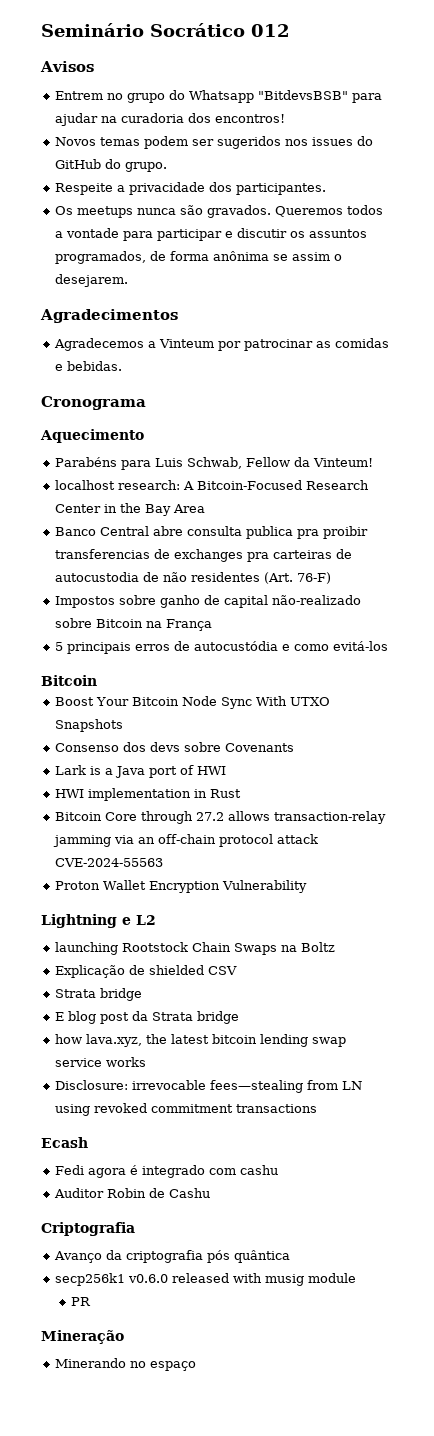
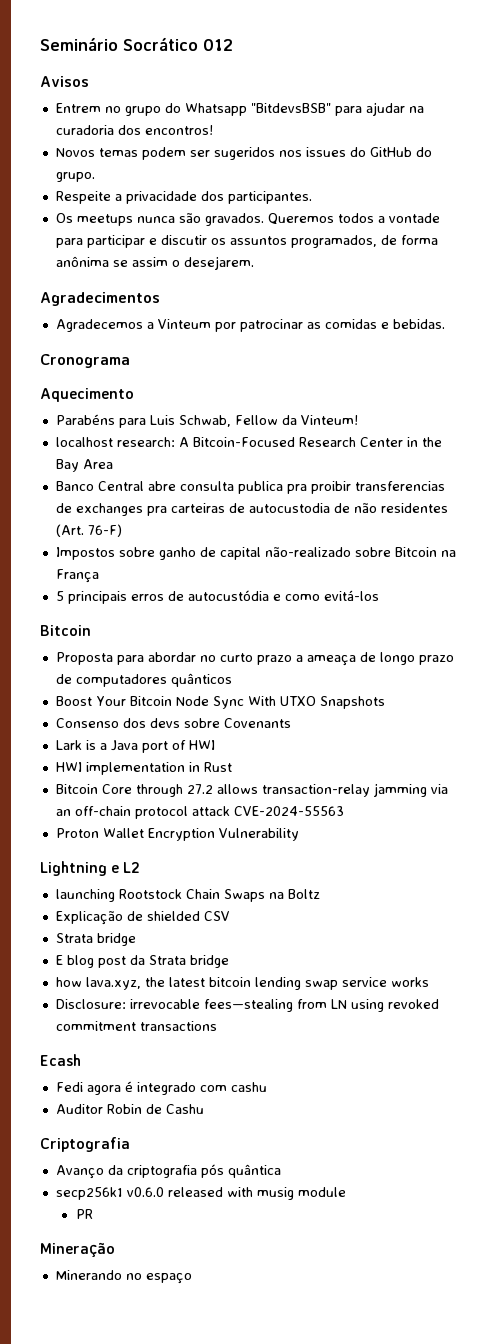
(97, 680) none -> [55,652,454,666] [55,673,232,687] // Proposta para abordar no curto prazo a ameaça de longo prazo de computadores quânticos

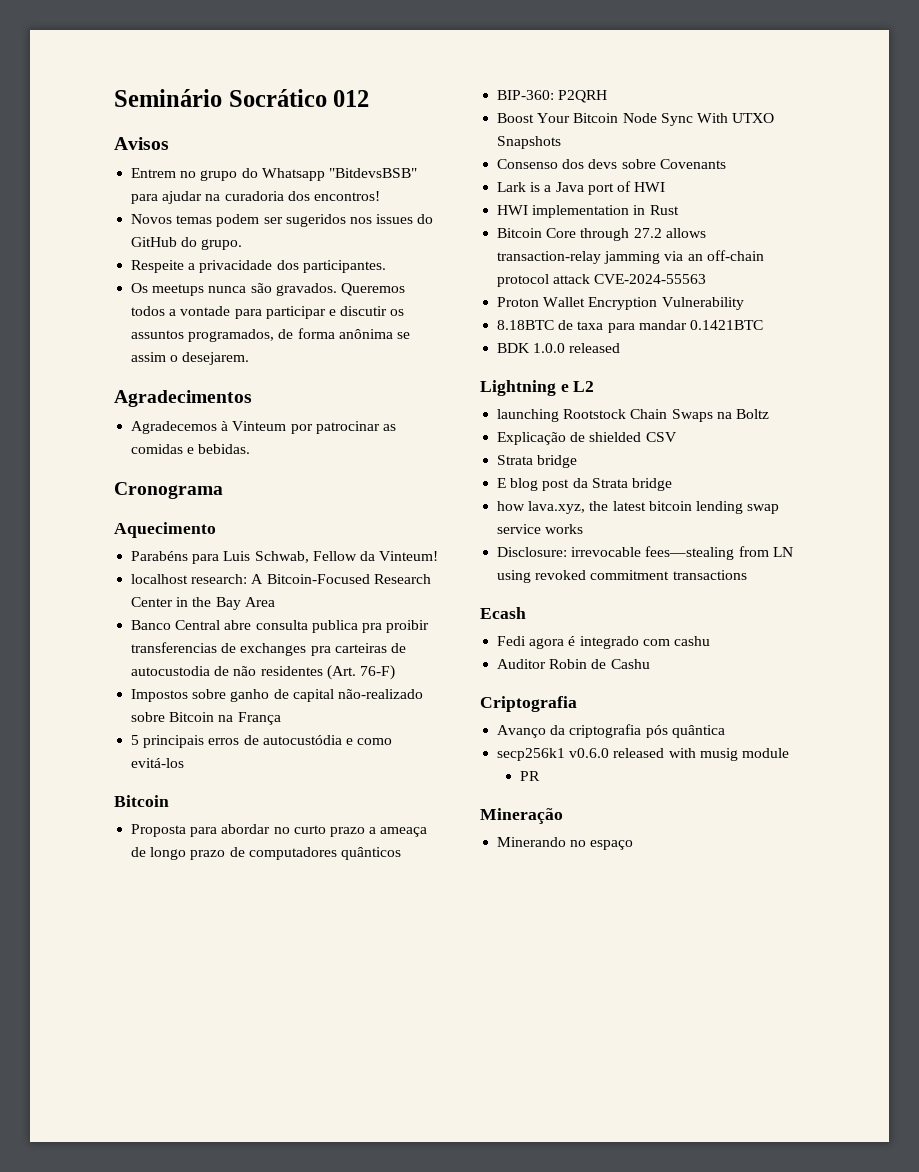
[146,322,154,329] a -> [221,421,229,431] à
(232, 680) none -> [497,90,608,103] // BIP-360: P2QRH
(299, 834) none -> [497,320,763,333] [497,343,621,353] // 8.18BTC de taxa para mandar 0.1421BTC // BDK 1.0.0 released

